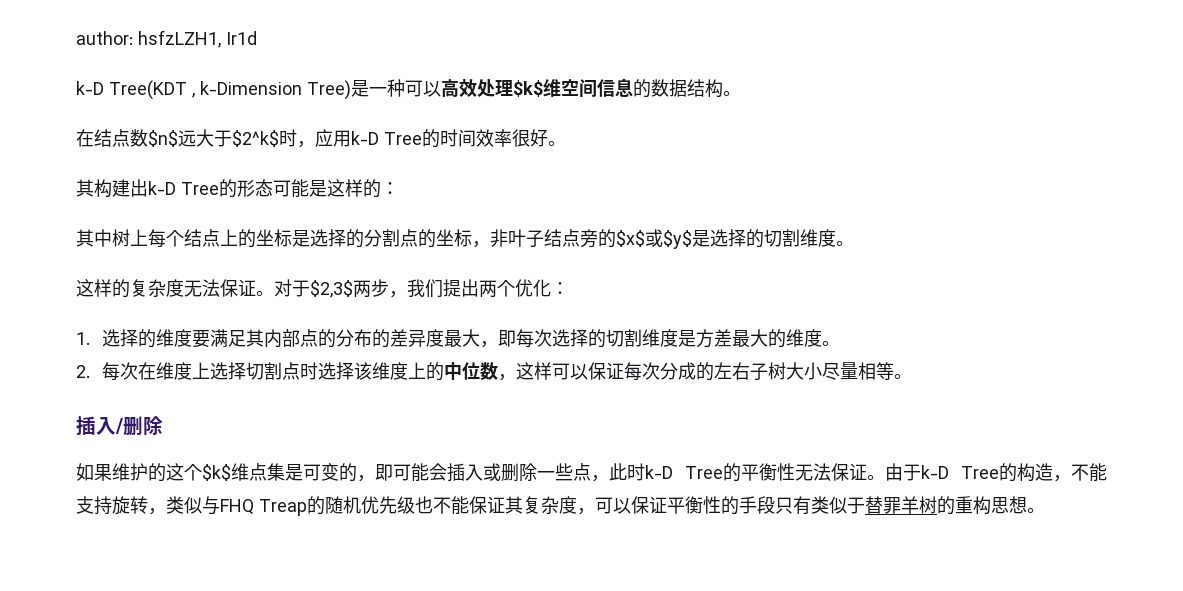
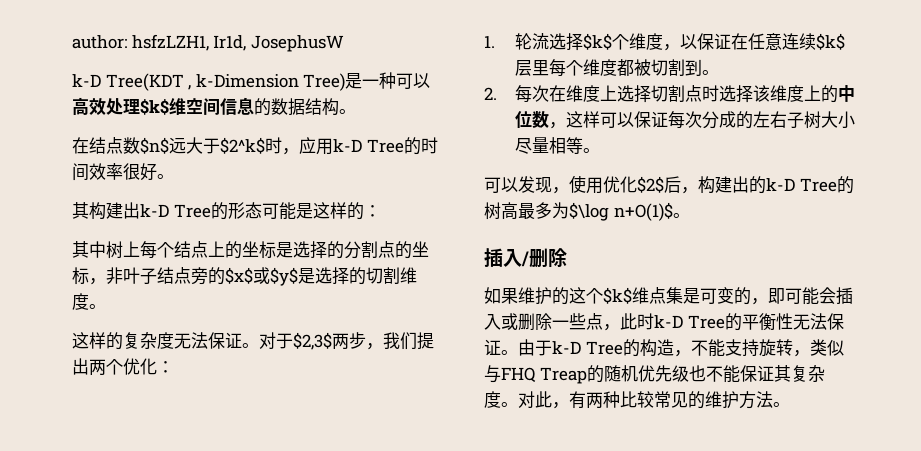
[226,31,257,45] Ir1d -> [213,35,344,52] Ir1d, JosephusW
[102,329,823,348] 选择的维度要满足其内部点的分布的差异度最大，即每次选择的切割维度是方差最大的维度 -> [515,33,846,51] [515,59,703,76] 轮流选择$k$个维度，以保证在任意连续$k$层里每个维度都被切割到
(913, 376) none -> [484,175,854,194] [484,202,690,221] // 可以发现，使用优化$2$后，构建出的k-D Tree的树高最多为$\log n+O(1)$。
[577,496,1027,515] ，可以保证平衡性的手段只有类似于替罪羊树的重构思想 -> [501,391,773,409] 。对此，有两种比较常见的维护方法

